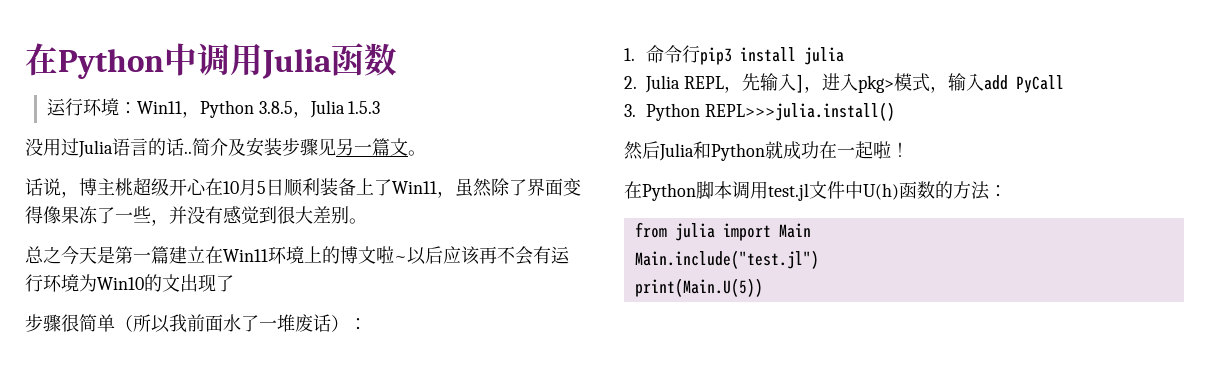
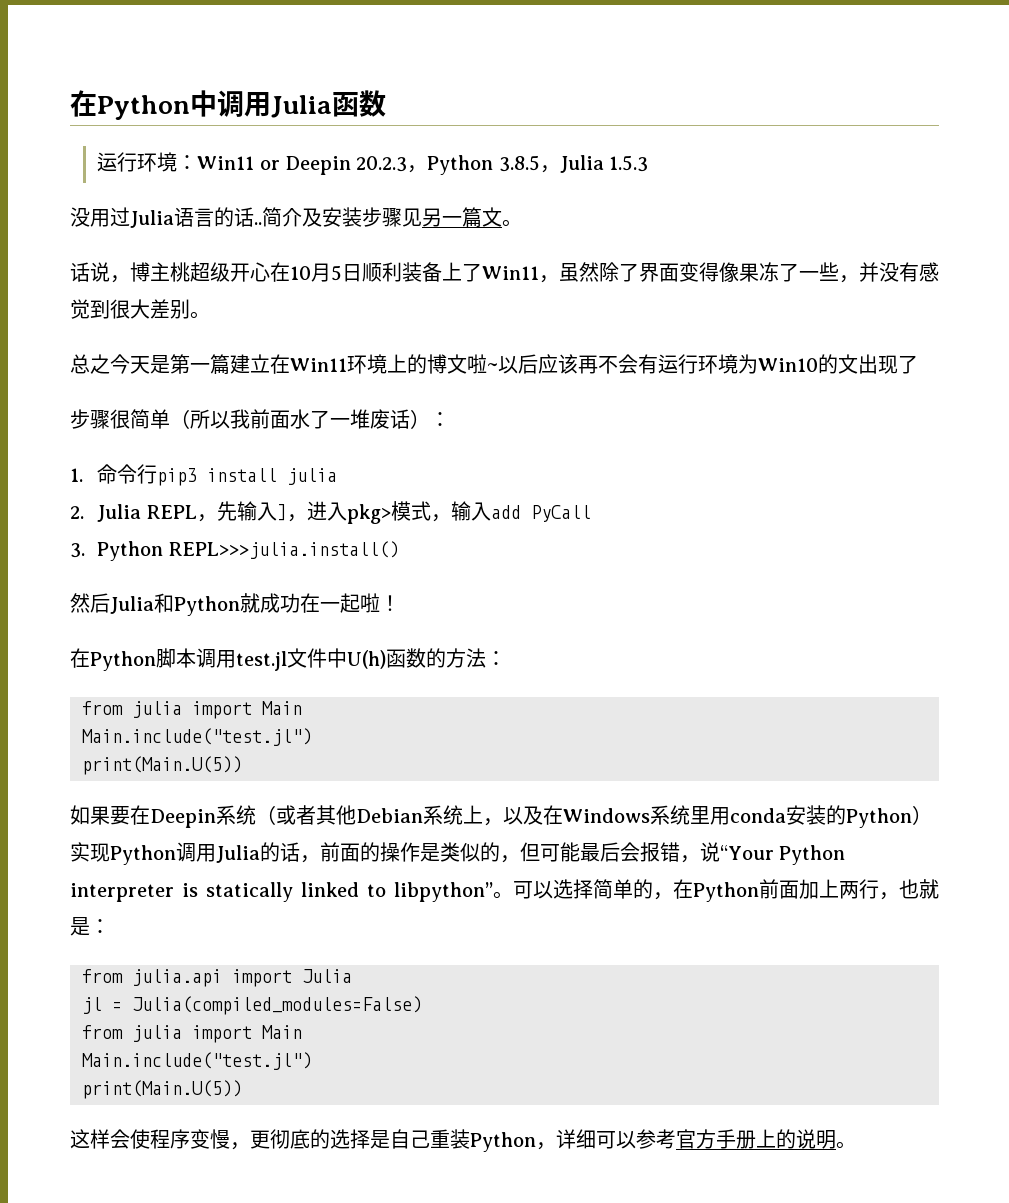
(182, 107) none -> [259,156,408,175] or Deepin 20.2.3
(763, 287) none -> [70,805,932,828] [70,842,846,865] [70,879,939,902] [70,917,110,936] [82,969,352,987] [82,996,422,1015] [82,1025,302,1043] [82,1052,312,1070] [82,1080,242,1099] [70,1129,856,1152] // 如果要在Deepin系统（或者其他Debian系统上，以及在Windows系统里用conda安装的Python）实现Python调用Julia的话，前面的操作是类似的，但可能最后会报错，说“Your Python interpreter is statically linked to libpython”。可以选择简单的，在Python前面加上两行，也就是： // from julia.api import Julia // jl = Julia(compiled_modules=False) // from julia import Main // Main.include("test.jl") // print(Main.U(5)) // 这样会使程序变慢，更彻底的选择是自己重装Python，详细可以参考官方手册上的说明。

